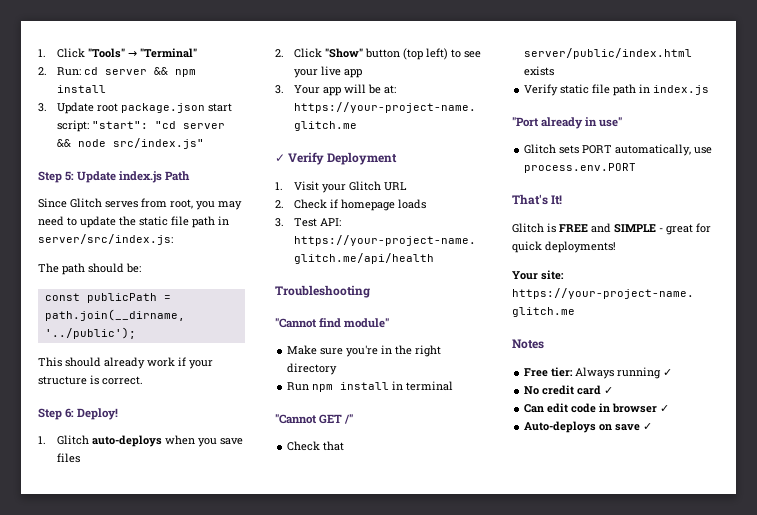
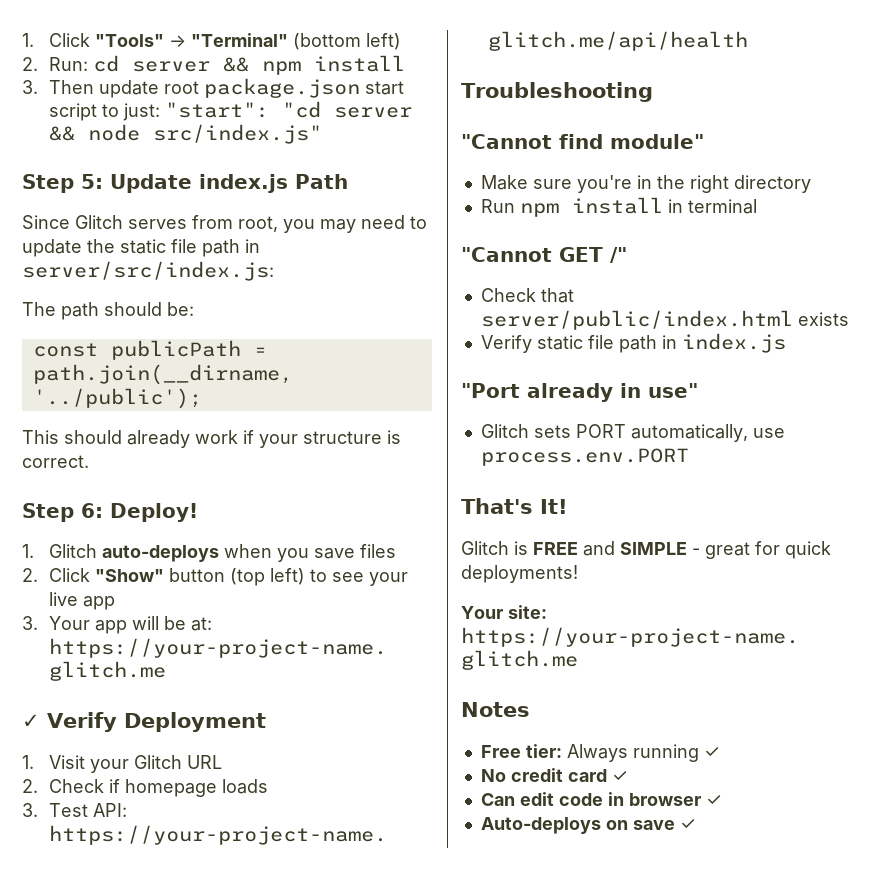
(198, 53) none -> [292,33,401,50] (bottom left)
[57,102,95,114] Update -> [48,80,159,98] Then update
[57,120,90,132] script: -> [48,103,160,121] script to just:

